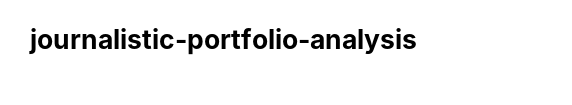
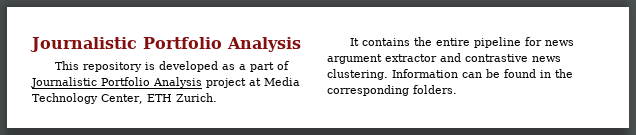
[29,28,417,55] journalistic-portfolio-analysis -> [30,37,301,52] [54,61,289,72] [31,77,300,88] [32,93,217,104] [349,37,574,48] [327,53,561,64] [327,69,573,80] [327,85,457,96] Journalistic Portfolio Analysis // This repository is developed as a part of Journalistic Portfolio Analysis project at Media Technology Center, ETH Zurich. // It contains the entire pipeline for news argument extractor and contrastive news clustering. Information can be found in the corresponding folders.

